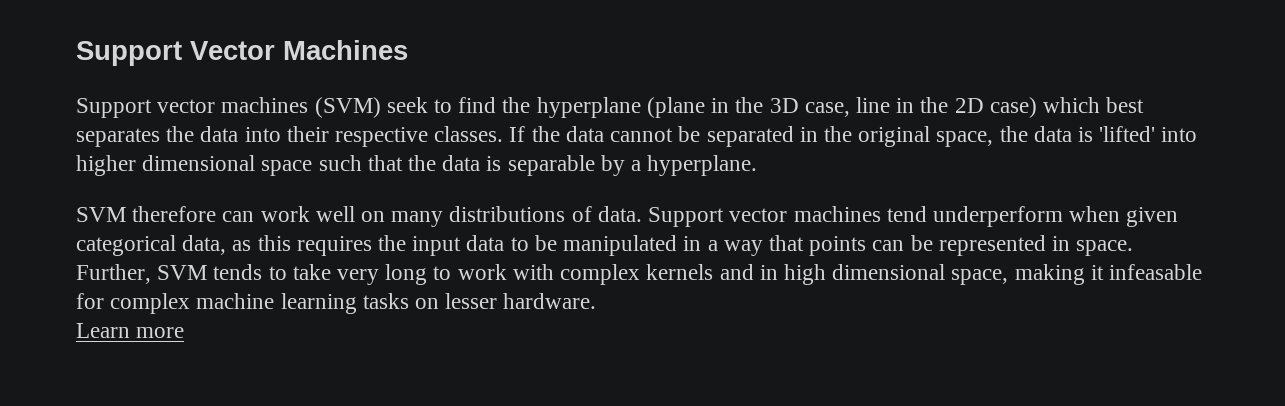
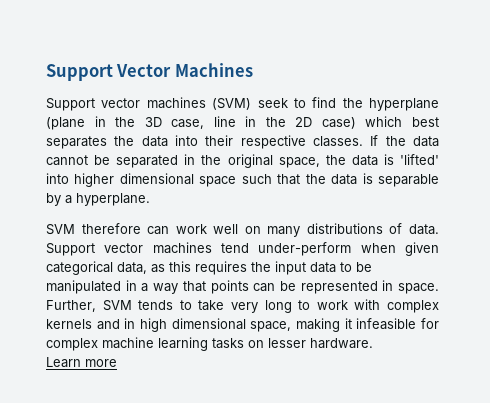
[932,206,1063,227] underperform -> [258,242,352,256] under-perform
[1108,264,1202,280] infeasable -> [356,318,417,330] infeasible

